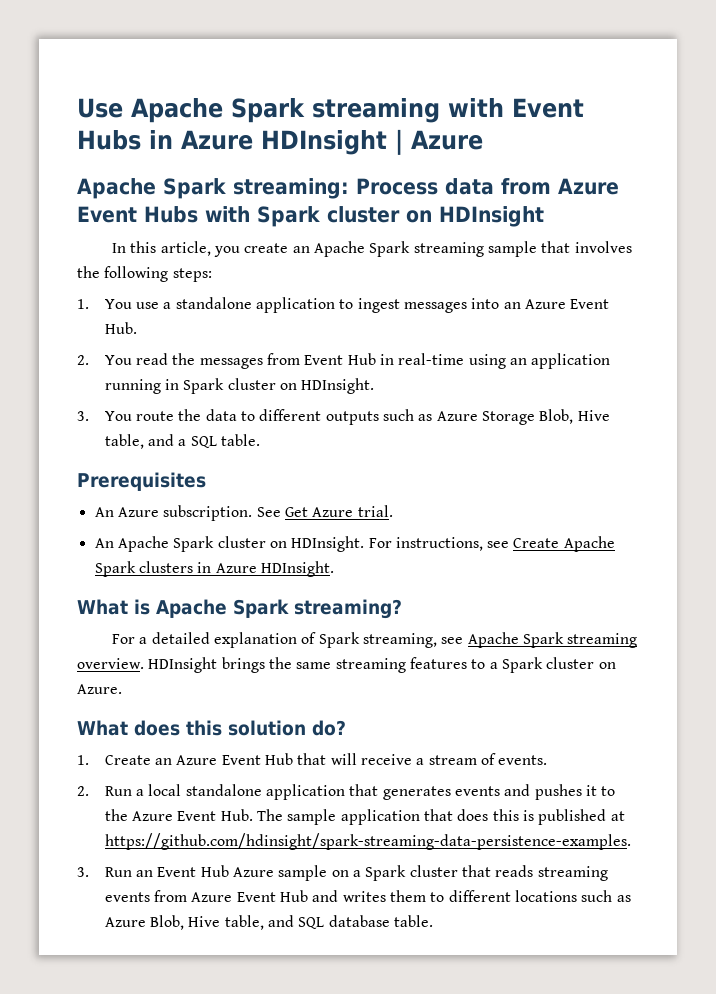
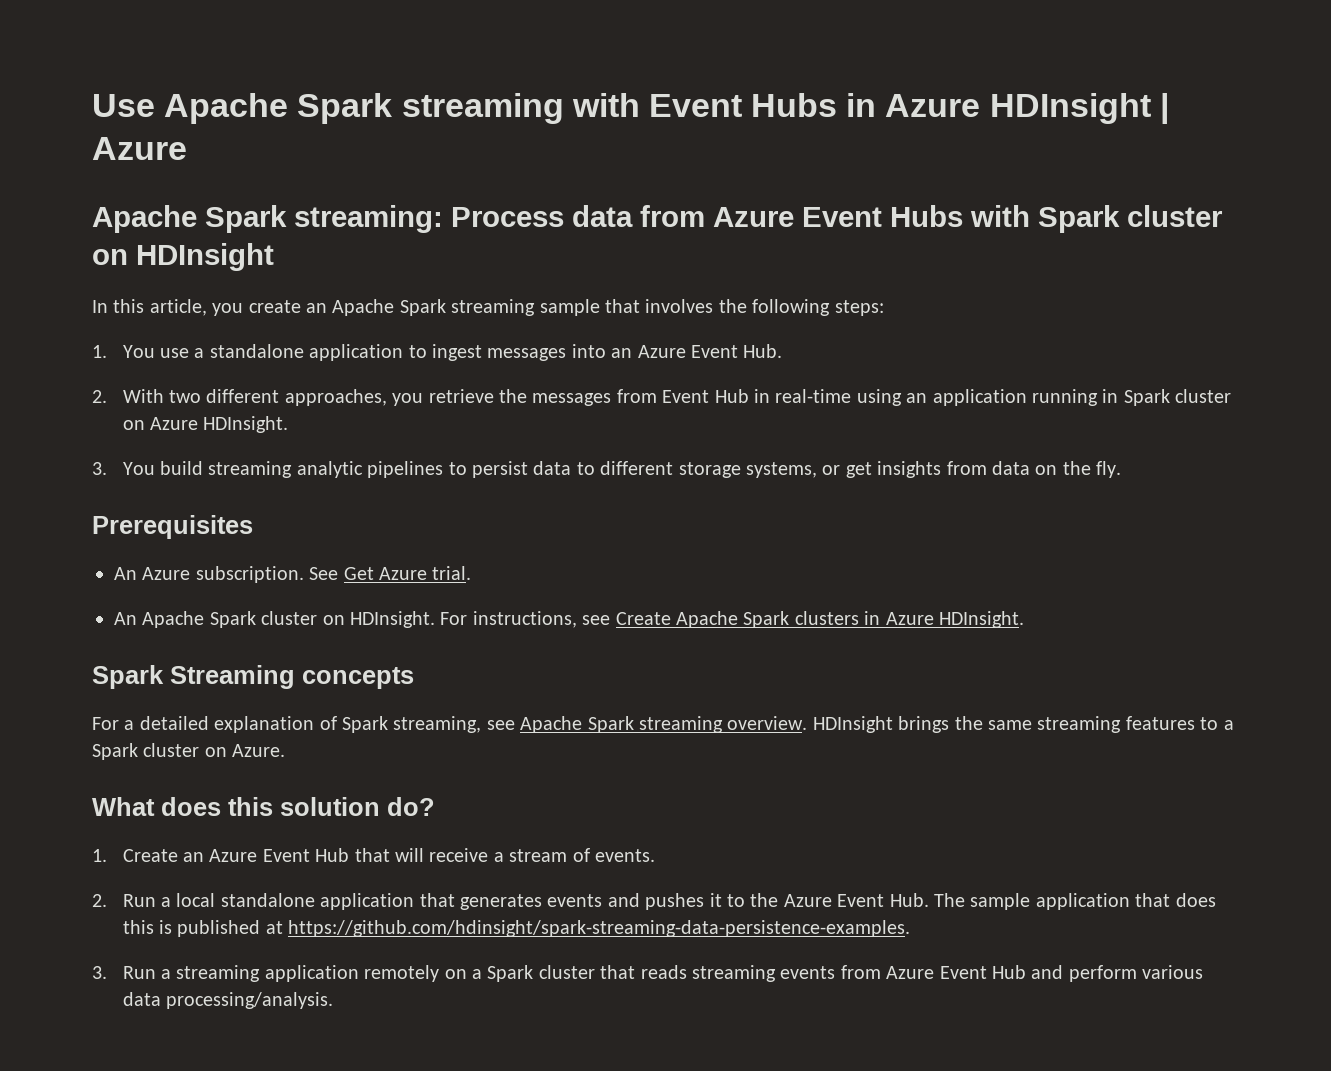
[104,353,168,365] You read -> [122,389,494,406] With two different approaches, you retrieve
(297, 386) none -> [150,417,199,430] Azure
[135,409,610,425] [104,434,260,449] route the data to different outputs such as Azure Storage Blob, Hive table, and a SQL table. -> [160,461,1122,478] build streaming analytic pipelines to persist data to different storage systems, or get insights from data on the fly.
[77,599,402,619] What is Apache Spark streaming? -> [92,665,414,689] Spark Streaming concepts
[135,865,328,881] an Event Hub Azure sample -> [161,965,440,982] a streaming application remotely
[342,890,631,902] [104,915,433,930] writes them to different locations such as Azure Blob, Hive table, and SQL database table. -> [1068,965,1204,982] [122,992,334,1009] perform various data processing/analysis.

